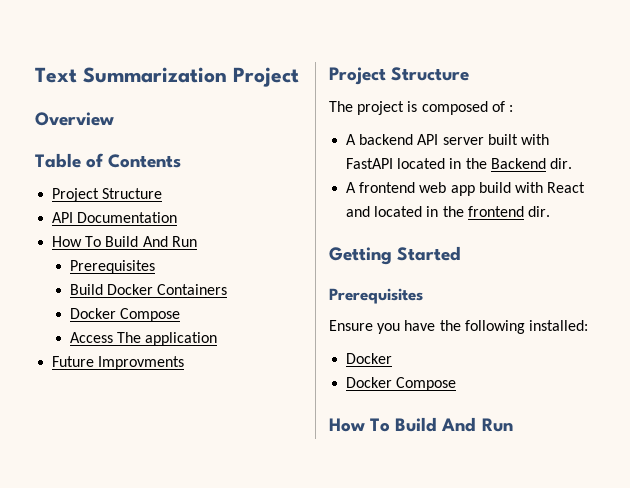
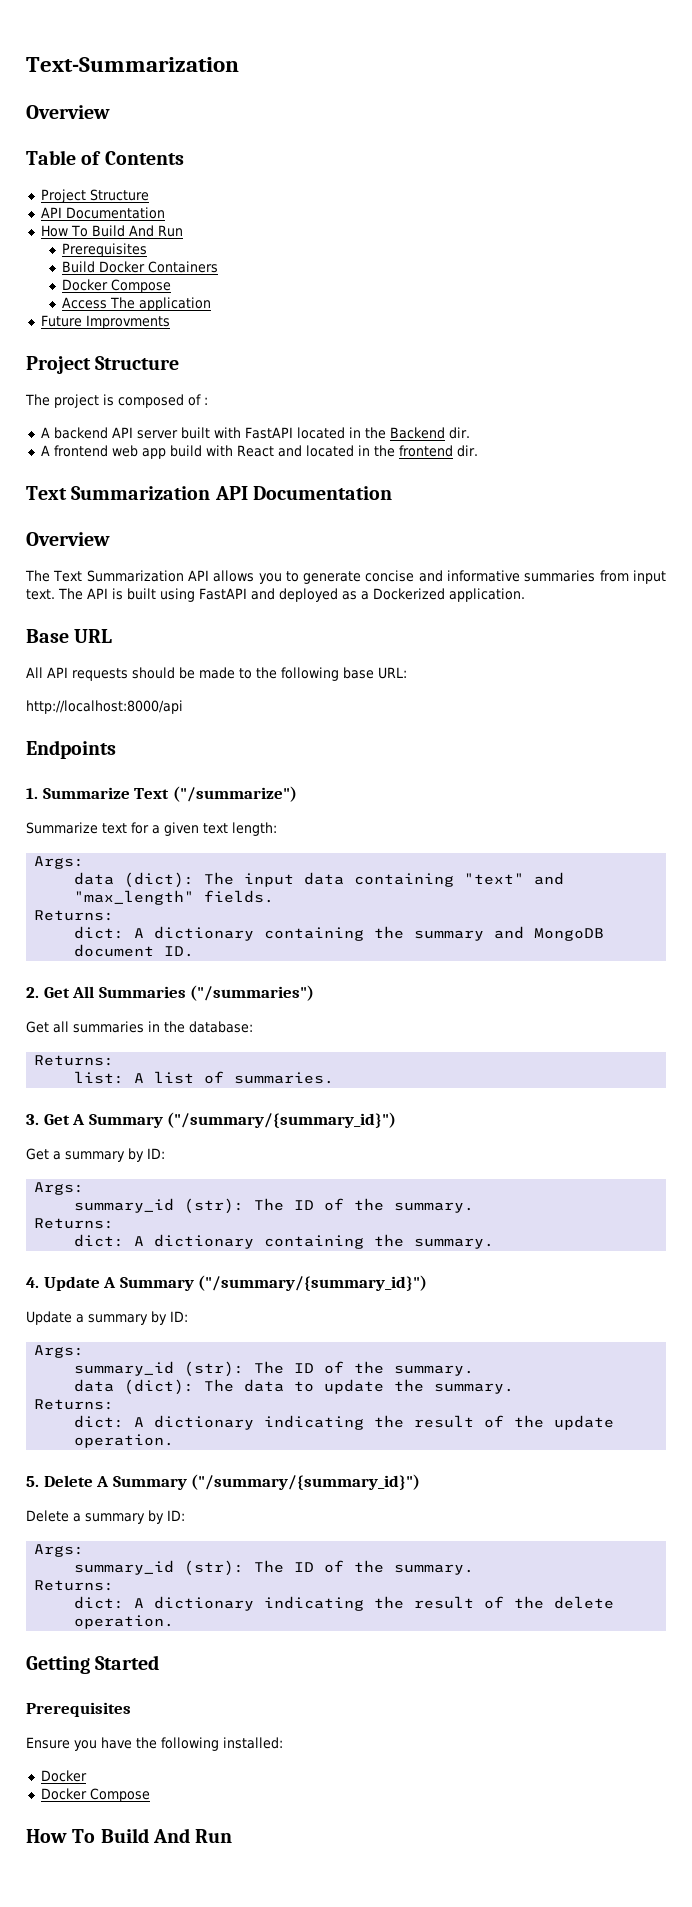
[35,67,299,87] Text Summarization Project -> [26,57,239,72] Text-Summarization
(550, 211) none -> [26,486,392,500] [26,532,110,546] [25,570,666,584] [26,588,525,602] [26,629,113,643] [26,667,407,681] [26,700,183,714] [26,740,116,759] [26,786,297,802] [26,822,277,836] [34,856,85,869] [74,872,565,888] [74,890,275,905] [34,910,115,921] [74,926,605,941] [74,944,195,957] [26,985,315,1001] [26,1021,253,1033] [34,1055,115,1066] [74,1071,335,1084] [26,1112,397,1128] [26,1148,165,1162] [34,1182,85,1195] [74,1198,475,1214] [34,1218,115,1229] [74,1234,495,1249] [26,1275,428,1291] [26,1311,188,1325] [34,1345,85,1358] [74,1361,475,1377] [74,1379,515,1395] [34,1399,115,1410] [74,1415,615,1430] [74,1434,175,1448] [26,1474,421,1490] [26,1510,185,1524] [34,1544,85,1557] [74,1560,475,1576] [34,1580,115,1591] [74,1596,615,1611] [74,1615,175,1629] // Text Summarization API Documentation // Overview // The Text Summarization API allows you to generate concise and informative summaries from input text. The API is built using FastAPI and deployed as a Dockerized application. // Base URL // All API requests should be made to the following base URL: // http://localhost:8000/api // Endpoints // 1. Summarize Text ("/summarize") // Summarize text for a given text length: // Args: // data (dict): The input data containing "text" and "max_length" fields. // Returns: // dict: A dictionary containing the summary and MongoDB document ID. // 2. Get All Summaries ("/summaries") // Get all summaries in the database: // Returns: // list: A list of summaries. // 3. Get A Summary ("/summary/{summary_id}") // Get a summary by ID: // Args: // summary_id (str): The ID of the summary. // Returns: // dict: A dictionary containing the summary. // 4. Update A Summary ("/summary/{summary_id}") // Update a summary by ID: // Args: // summary_id (str): The ID of the summary. // data (dict): The data to update the summary. // Returns: // dict: A dictionary indicating the result of the update operation. // 5. Delete A Summary ("/summary/{summary_id}") // Delete a summary by ID: // Args: // summary_id (str): The ID of the summary. // Returns: // dict: A dictionary indicating the result of the delete operation.

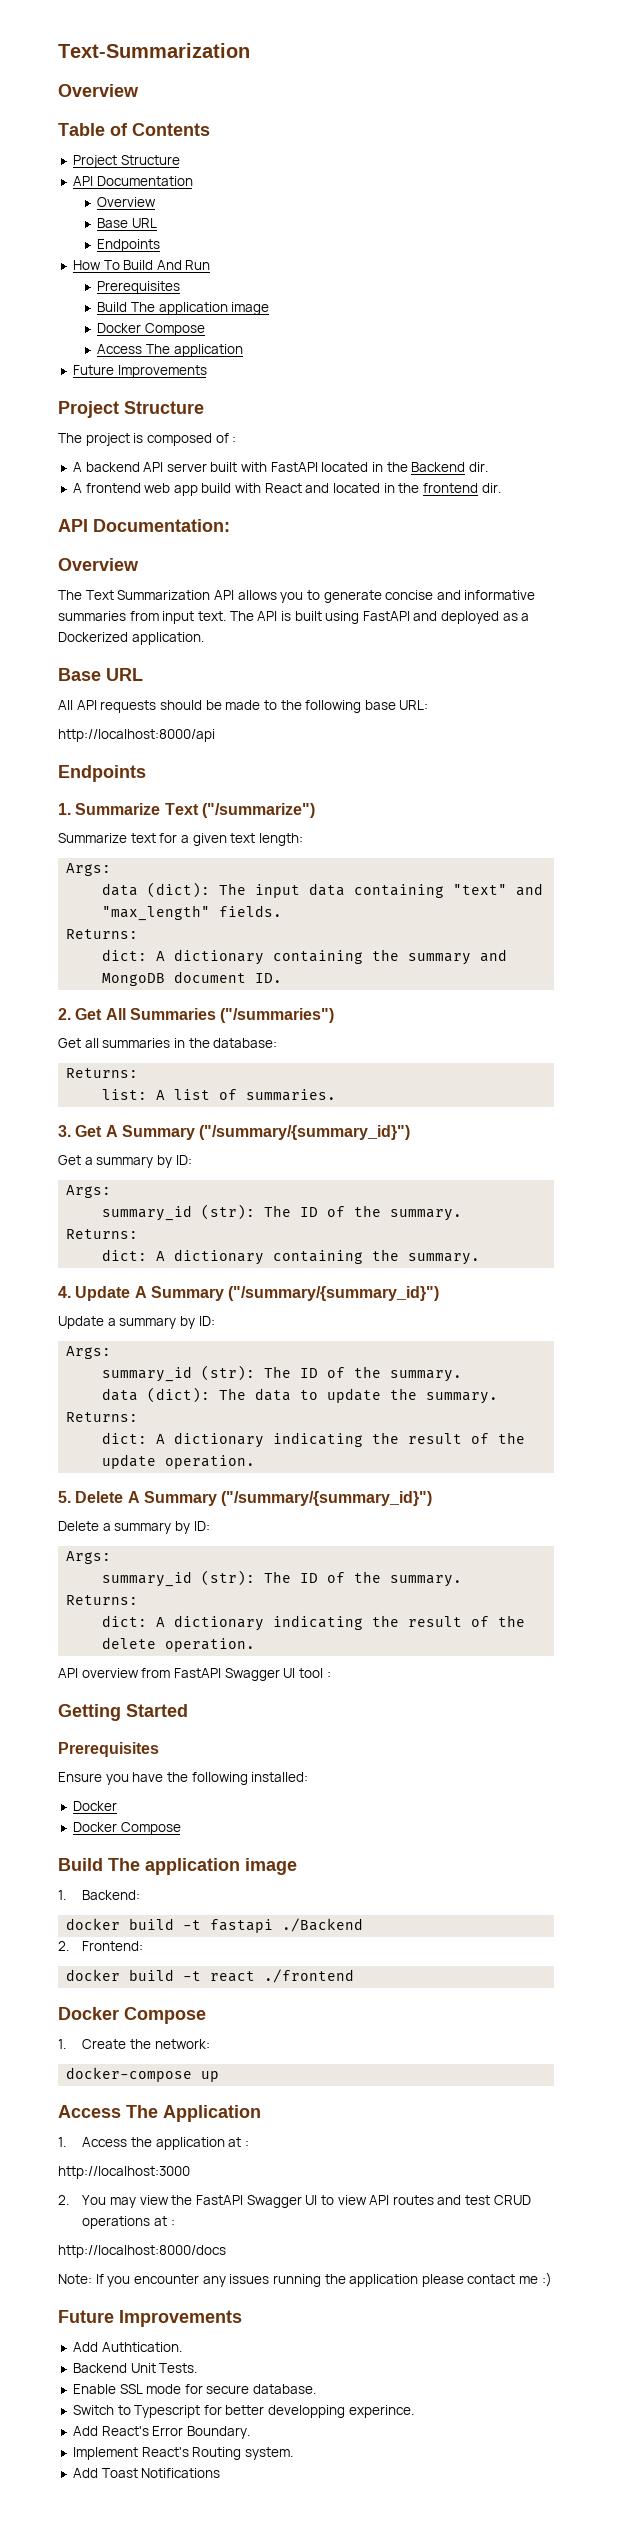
(165, 213) none -> [97,197,157,207] [97,218,157,228] [97,239,161,252] // Overview // Base URL // Endpoints
[98,261,218,273] Docker Containers -> [130,302,270,315] The application image
[85,315,170,329] Improvments -> [117,365,207,378] Improvements
[26,486,392,500] Text Summarization API Documentation -> [58,519,230,532] API Documentation:
(175, 1622) none -> [58,1668,331,1681] // API overview from FastAPI Swagger UI tool :
[26,1828,233,1843] How To Build And Run -> [58,1858,297,1875] [58,1890,141,1900] [66,1918,364,1933] [58,1941,144,1951] [66,1969,355,1983] [58,2007,206,2024] [58,2039,210,2049] [66,2067,220,2082] [58,2105,261,2122] [58,2137,249,2150] [58,2166,190,2179] [58,2195,531,2208] [82,2216,175,2229] [58,2245,226,2258] [58,2272,552,2287] [58,2310,242,2327] [72,2342,182,2352] [72,2363,198,2373] [72,2384,317,2394] [72,2405,414,2418] [72,2426,250,2439] [72,2447,293,2460] [72,2468,221,2478] Build The application image // 1. Backend: // docker build -t fastapi ./Backend // 2. Frontend: // docker build -t react ./frontend // Docker Compose // 1. Create the network: // docker-compose up // Access The Application // 1. Access the application at : // http://localhost:3000 // 2. You may view the FastAPI Swagger UI to view API routes and test CRUD operations at : // http://localhost:8000/docs // Note: If you encounter any issues running the application please contact me :) // Future Improvements // Add Authtication. // Backend Unit Tests. // Enable SSL mode for secure database. // Switch to Typescript for better developping experince. // Add React's Error Boundary. // Implement React's Routing system. // Add Toast Notifications

